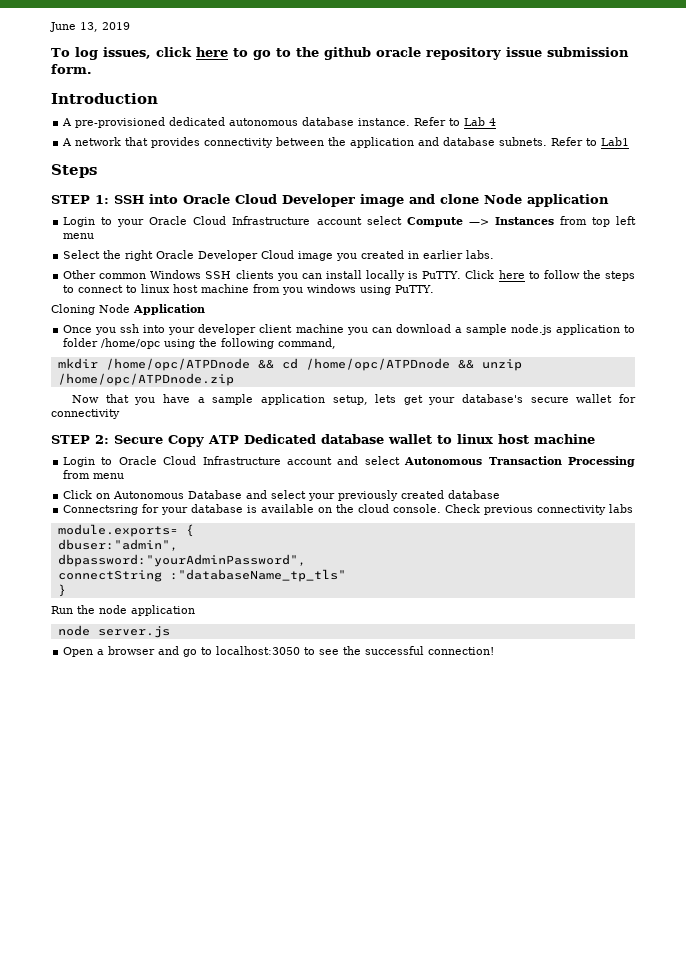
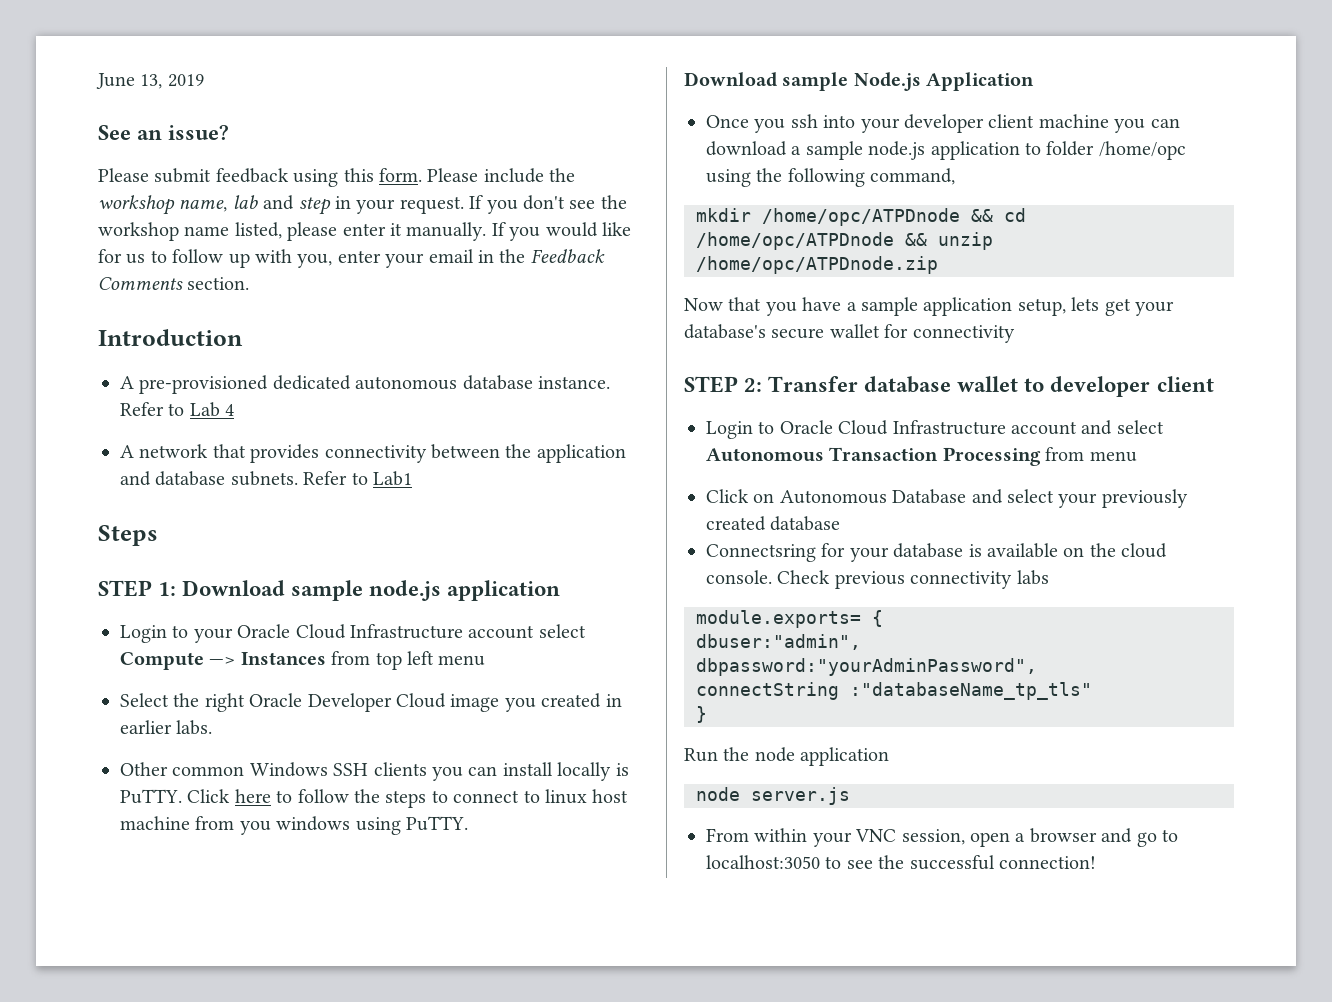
[51,47,629,60] [51,64,92,74] To log issues, click here to go to the github oracle repository issue submission form. -> [98,125,230,140] [98,168,576,187] [98,195,627,215] [98,222,631,241] [98,249,605,268] [98,277,250,290] See an issue? // Please submit feedback using this form. Please include the workshop name, lab and step in your request. If you don't see the workshop name listed, please enter it manually. If you would like for us to follow up with you, enter your email in the Feedback Comments section.
[114,194,522,207] SSH into Oracle Cloud Developer image and clone Node -> [182,580,442,601] Download sample node.js
[51,304,130,315] Cloning Node -> [684,72,921,91] Download sample Node.js
[114,434,595,447] Secure Copy ATP Dedicated database wallet to linux host machine -> [768,376,1214,397] Transfer database wallet to developer client
[63,647,94,657] Open -> [706,828,1010,847] From within your VNC session, open

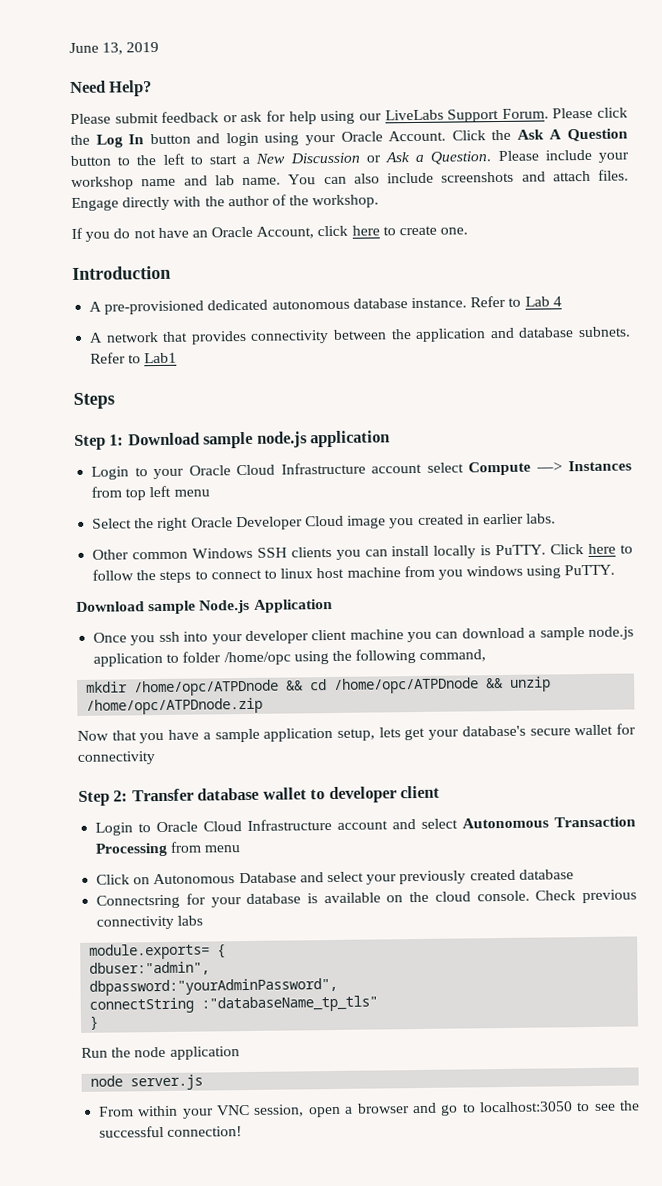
[98,125,230,140] See an issue? -> [69,80,153,97] Need Help?
[293,168,576,187] [98,195,627,215] [98,222,631,241] [98,249,605,268] [98,277,250,290] using this form. Please include the workshop name, lab and step in your request. If you don't see the workshop name listed, please enter it manually. If you would like for us to follow up with you, enter your email in the Feedback Comments section. -> [222,107,629,125] [70,128,628,148] [70,149,629,167] [71,169,629,191] [71,194,380,212] [71,225,469,242] or ask for help using our LiveLabs Support Forum. Please click the Log In button and login using your Oracle Account. Click the Ask A Question button to the left to start a New Discussion or Ask a Question. Please include your workshop name and lab name. You can also include screenshots and attach files. Engage directly with the author of the workshop. // If you do not have an Oracle Account, click here to create one.
[98,580,152,597] STEP -> [74,434,106,450] Step
[684,376,738,393] STEP -> [78,790,110,806] Step

